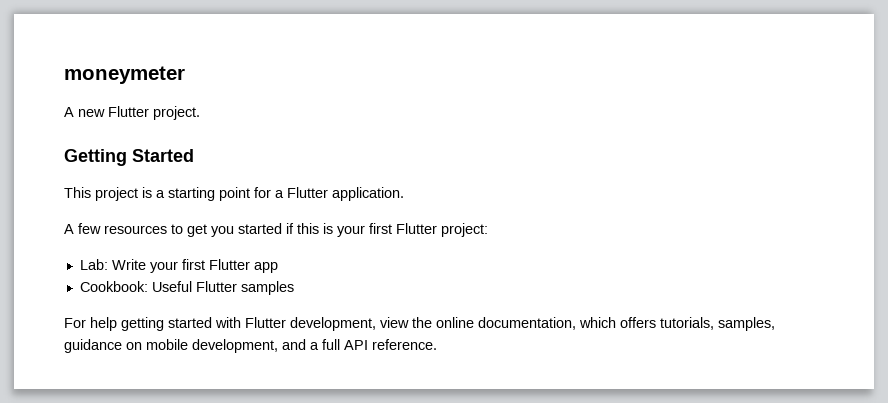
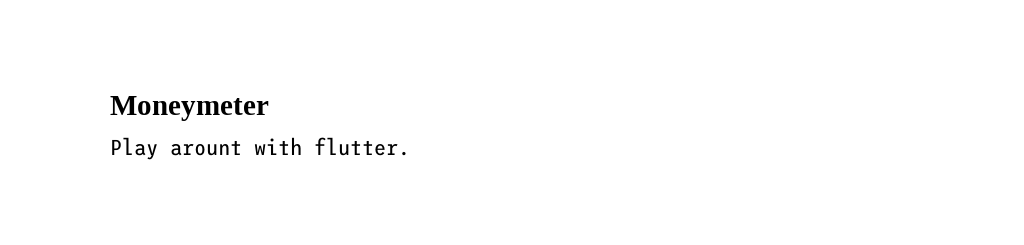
[64,66,185,84] [64,106,200,120] [64,149,194,166] [64,187,404,201] [64,223,488,237] [79,259,278,273] [79,281,294,295] [64,317,775,331] [64,339,437,353] moneymeter // A new Flutter project. // Getting Started // This project is a starting point for a Flutter application. // A few resources to get you started if this is your first Flutter project: // Lab: Write your first Flutter app // Cookbook: Useful Flutter samples // For help getting started with Flutter development, view the online documentation, which offers tutorials, samples, guidance on mobile development, and a full API reference. -> [110,96,269,121] [110,137,410,160] Moneymeter // Play arount with flutter.

